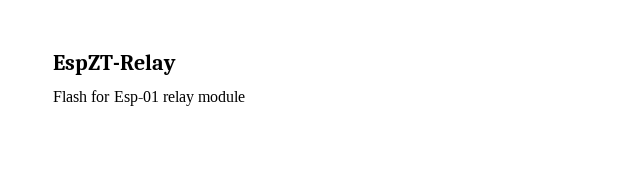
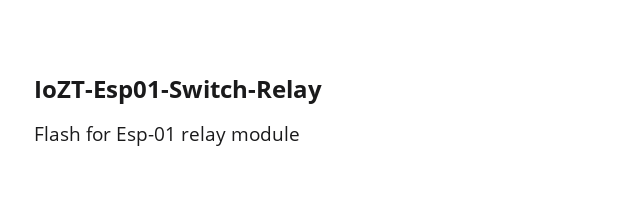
[53,54,176,75] EspZT-Relay -> [34,80,322,104] IoZT-Esp01-Switch-Relay

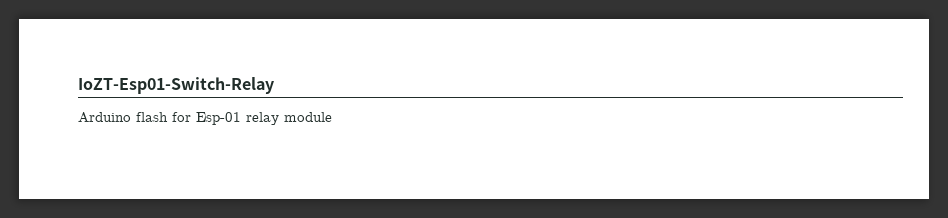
[34,126,81,141] Flash -> [78,112,168,123] Arduino flash

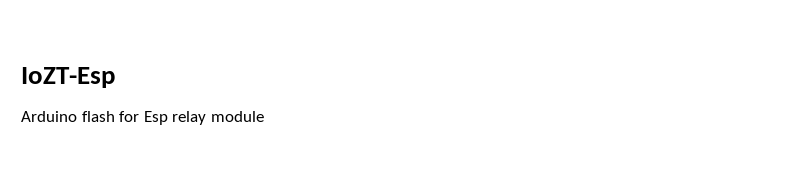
[78,77,274,94] IoZT-Esp01-Switch-Relay -> [21,67,115,88] IoZT-Esp
[196,112,241,125] Esp-01 -> [143,111,168,125] Esp

